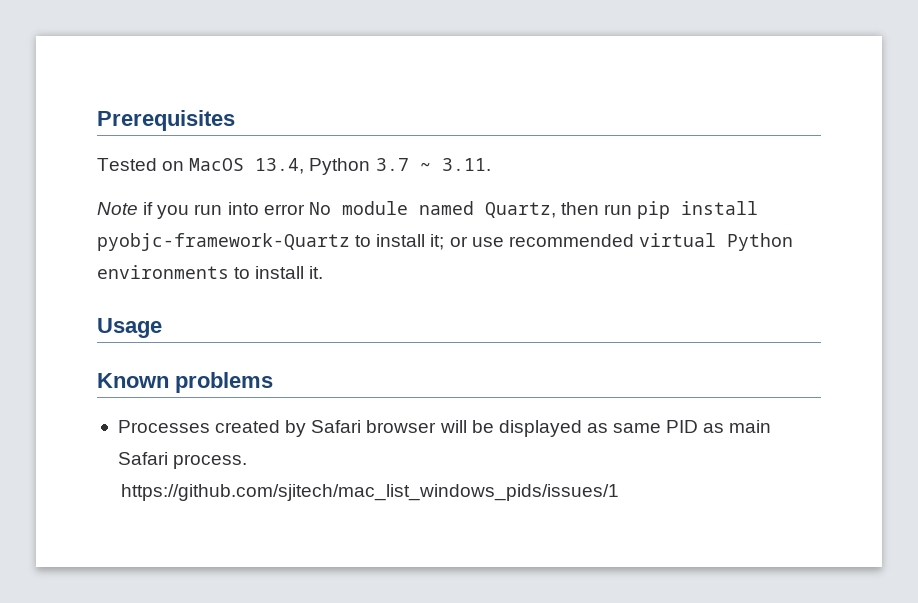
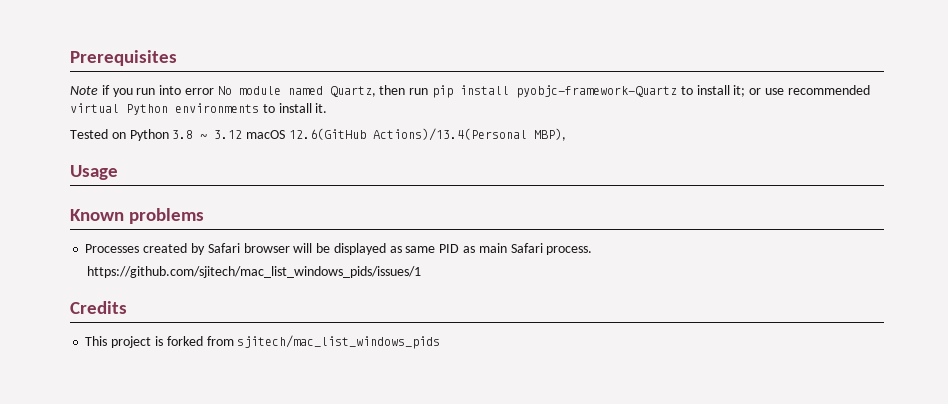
[97,158,491,175] // Tested on MacOS 13.4, Python 3.7 ~ 3.11. -> (177, 58) none
(324, 272) none -> [70,128,566,141] // Tested on Python 3.8 ~ 3.12 macOS 12.6(GitHub Actions)/13.4(Personal MBP),
(619, 492) none -> [70,301,127,314] [85,335,441,349] // Credits // This project is forked from sjitech/mac_list_windows_pids

